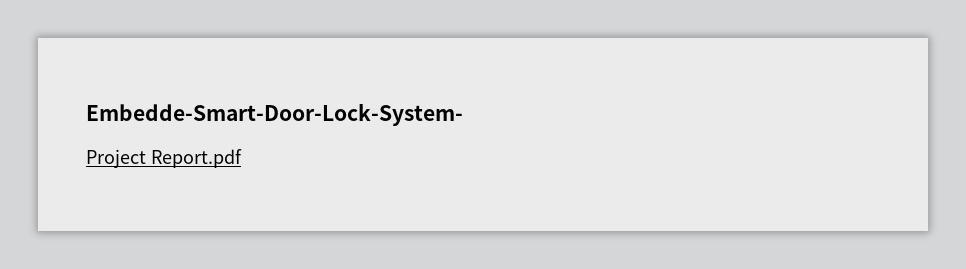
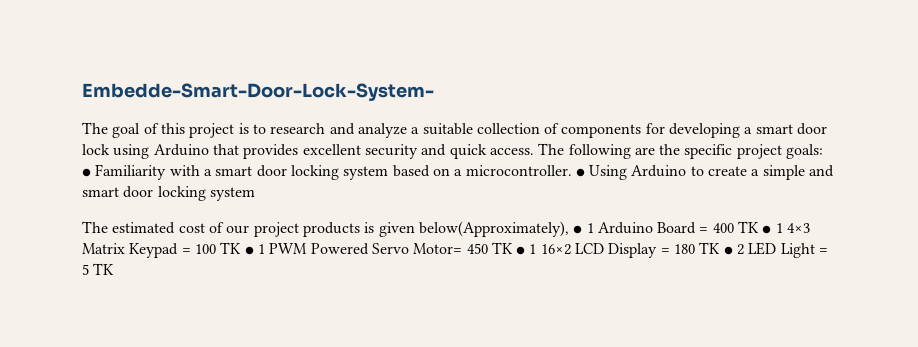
[86,149,242,168] Project Report.pdf -> [82,122,828,138] [82,143,824,159] [82,164,835,180] [82,186,255,201] [82,221,811,237] [82,242,829,258] [82,263,115,275] The goal of this project is to research and analyze a suitable collection of components for developing a smart door lock using Arduino that provides excellent security and quick access. The following are the specific project goals: ● Familiarity with a smart door locking system based on a microcontroller. ● Using Arduino to create a simple and smart door locking system // The estimated cost of our project products is given below(Approximately), ● 1 Arduino Board = 400 TK ● 1 4×3 Matrix Keypad = 100 TK ● 1 PWM Powered Servo Motor= 450 TK ● 1 16×2 LCD Display = 180 TK ● 2 LED Light = 5 TK

